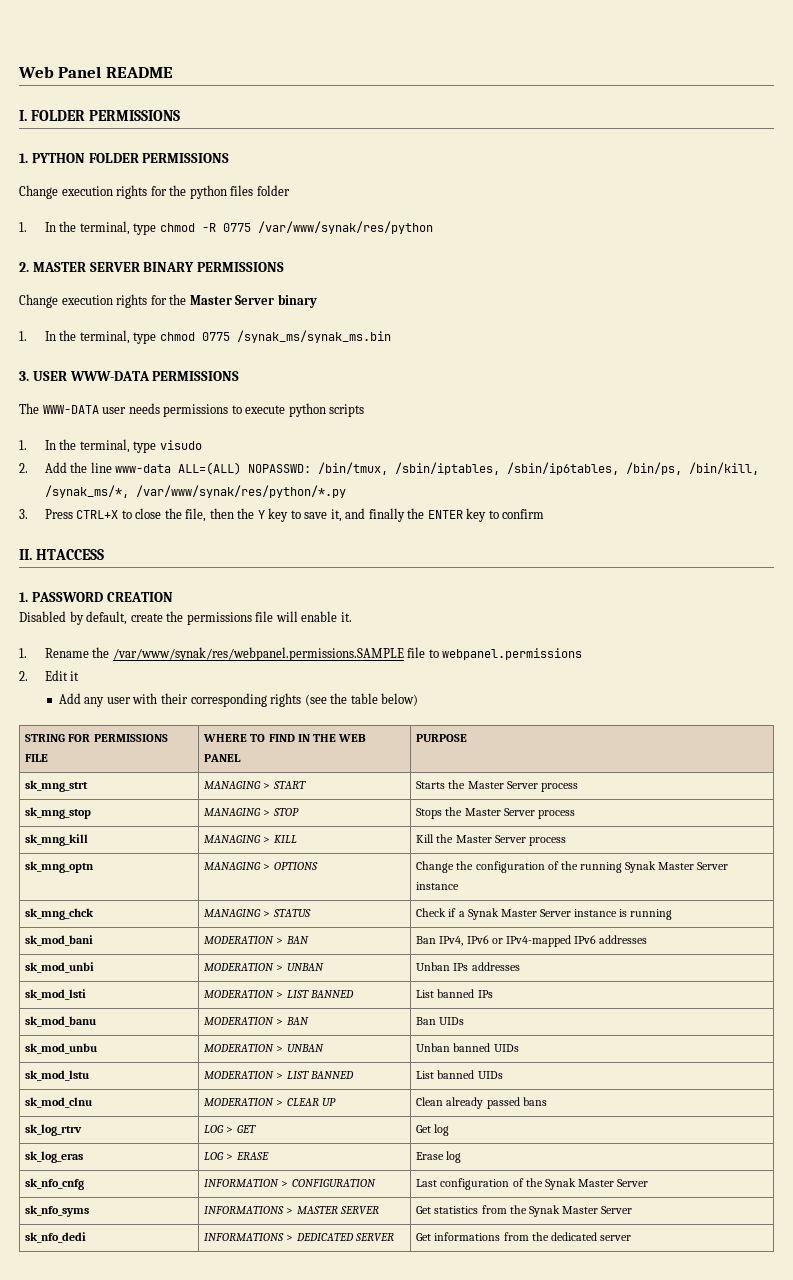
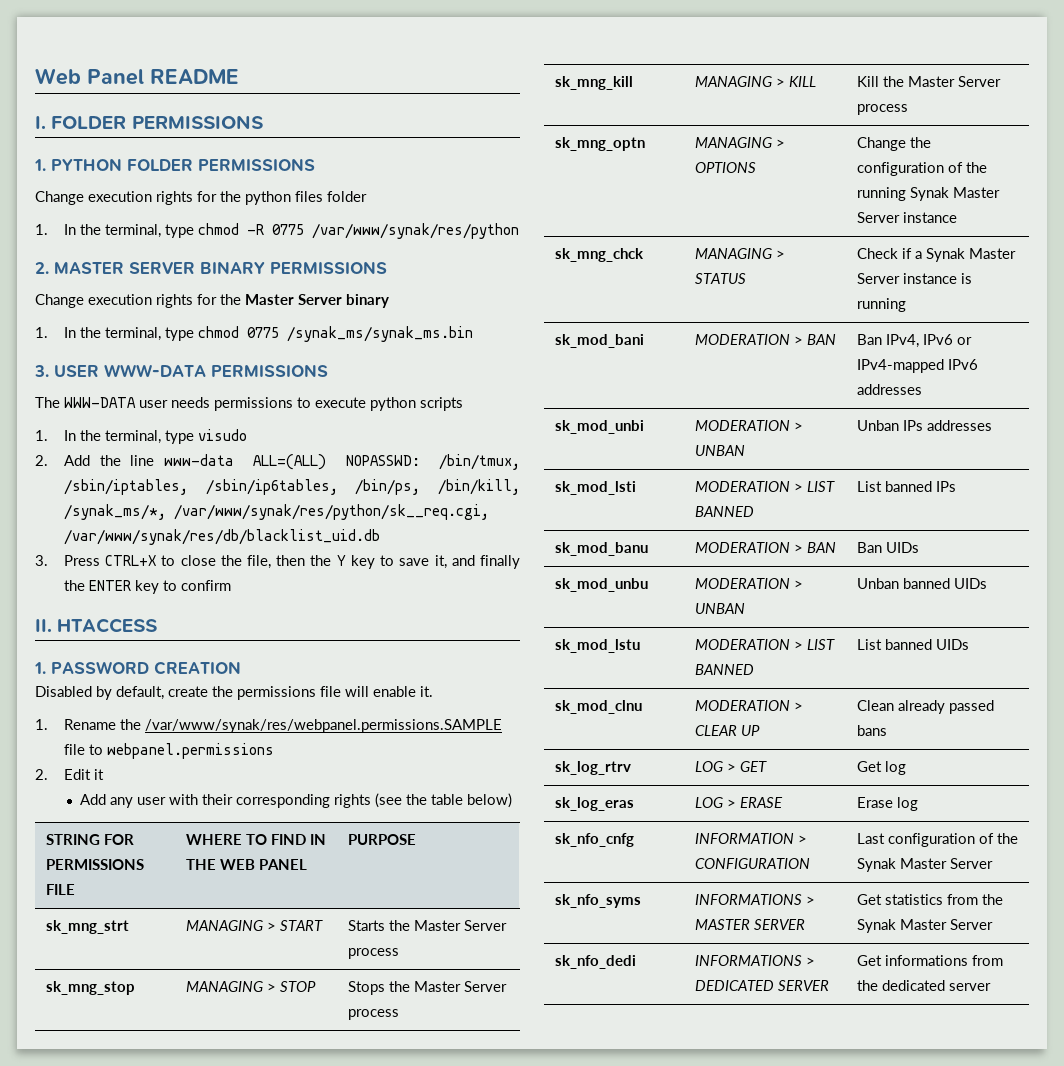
[135,485,346,498] /var/www/synak/res/python/*.py -> [173,504,489,520] [63,529,380,545] /var/www/synak/res/python/sk__req.cgi, /var/www/synak/res/db/blacklist_uid.db

